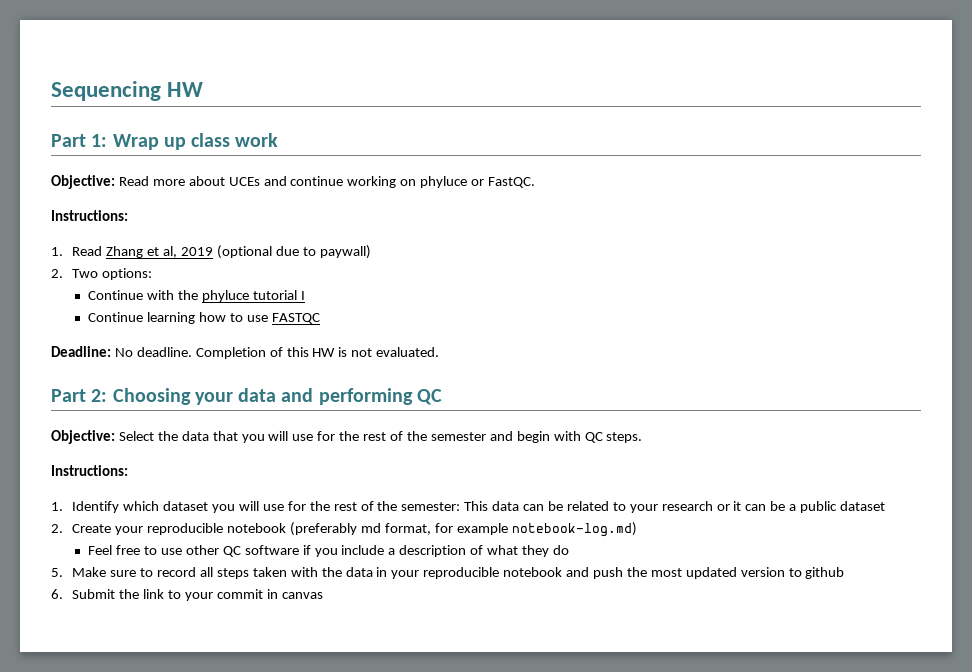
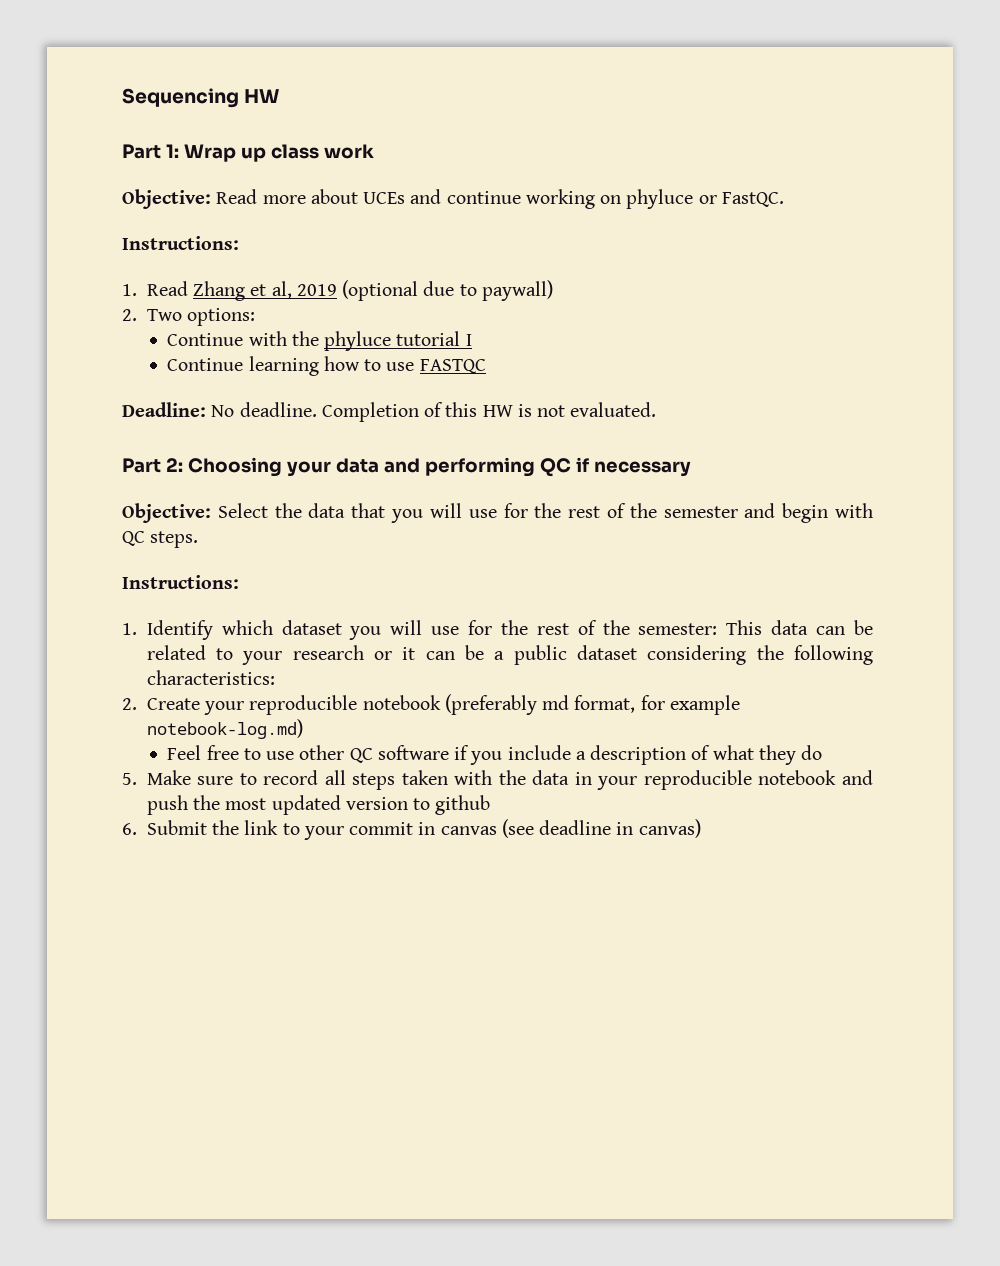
(442, 397) none -> [575,457,691,477] if necessary
(886, 506) none -> [647,645,874,665] [146,670,275,685] considering the following characteristics:
(323, 595) none -> [501,819,701,838] (see deadline in canvas)

